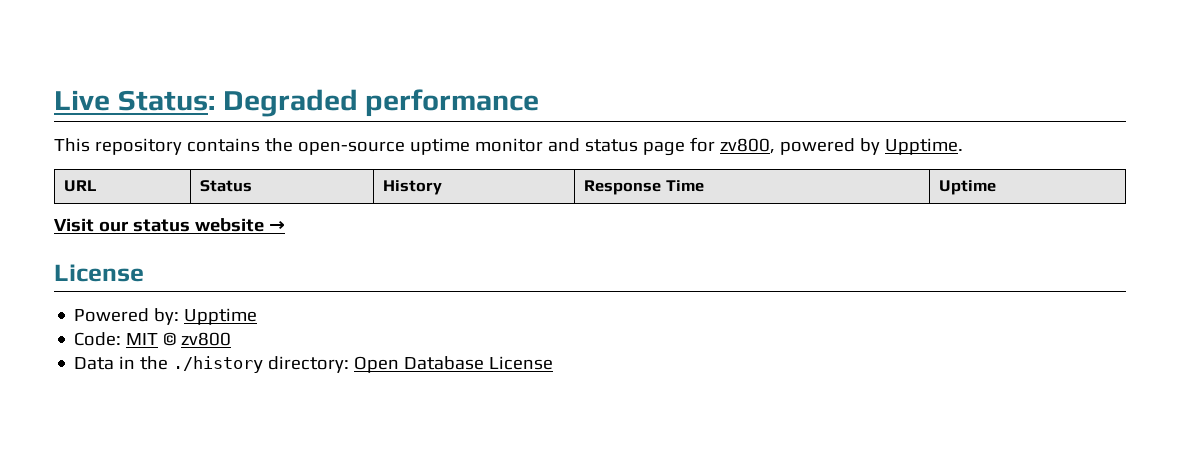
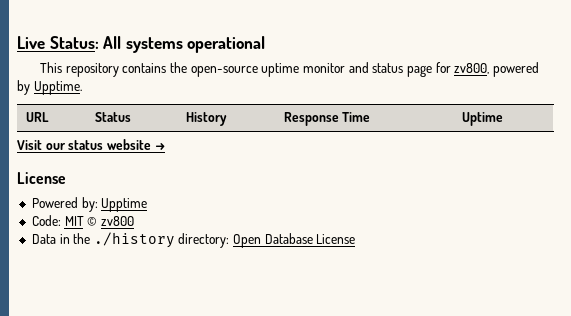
[222,89,540,117] Degraded performance -> [103,36,266,53] All systems operational

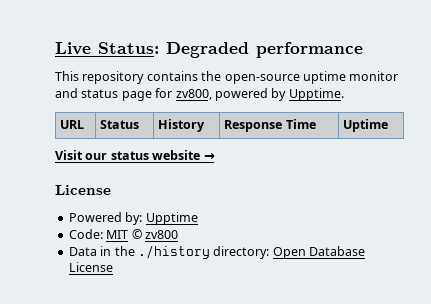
[103,36,266,53] All systems operational -> [166,42,363,58] Degraded performance

